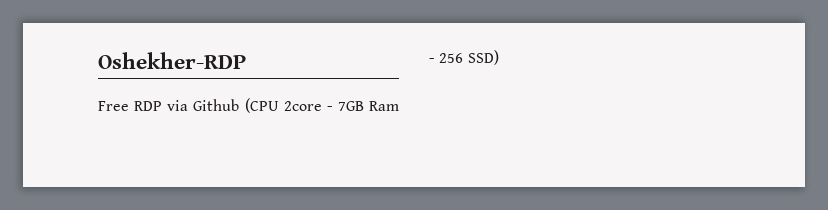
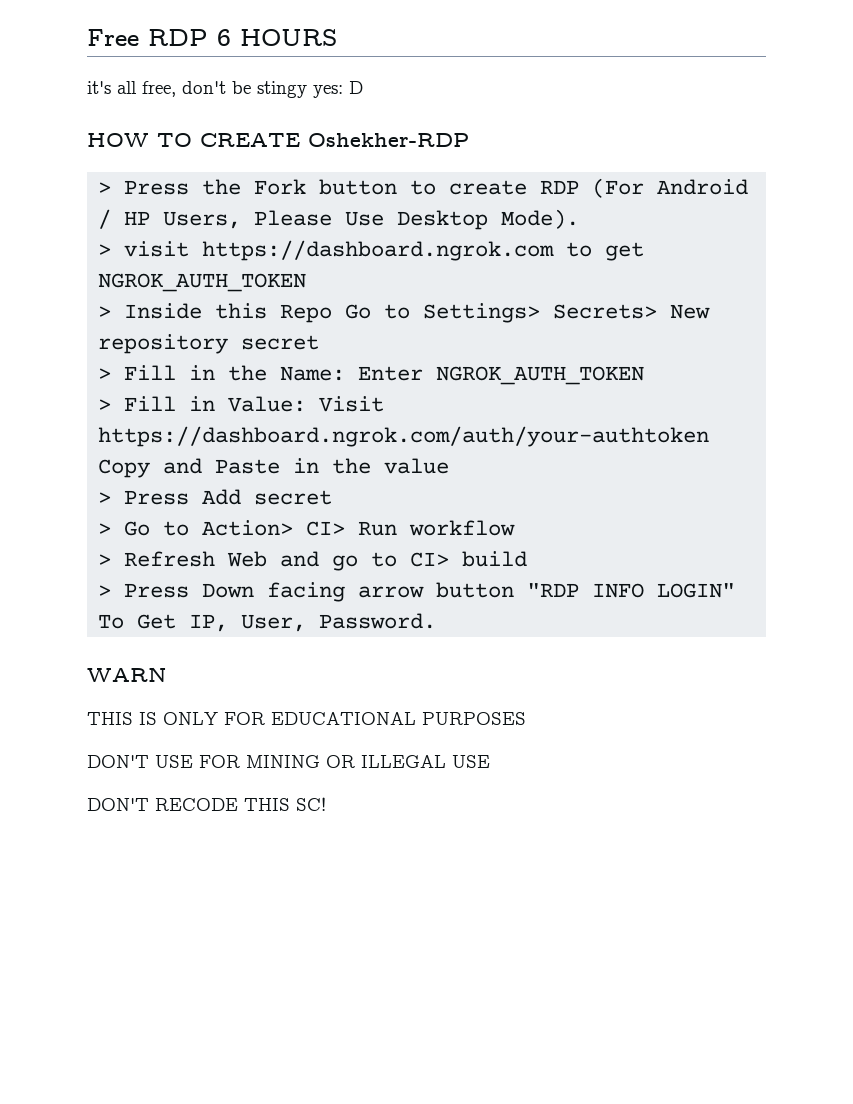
[98,52,246,69] [98,98,399,113] [429,50,499,65] Oshekher-RDP // Free RDP via Github (CPU 2core - 7GB Ram - 256 SSD) -> [87,29,337,46] [87,81,363,98] [87,133,469,147] [98,178,749,198] [98,209,580,230] [98,240,645,261] [98,273,307,292] [98,303,711,323] [98,334,320,354] [98,365,645,385] [98,396,385,412] [98,426,710,447] [98,458,450,478] [98,489,333,505] [98,520,516,536] [98,551,528,571] [98,582,736,602] [98,613,437,632] [87,667,167,682] [87,712,526,725] [87,755,490,768] [87,797,326,811] Free RDP 6 HOURS // it's all free, don't be stingy yes: D // HOW TO CREATE Oshekher-RDP // > Press the Fork button to create RDP (For Android / HP Users, Please Use Desktop Mode). // > visit https://dashboard.ngrok.com to get NGROK_AUTH_TOKEN // > Inside this Repo Go to Settings> Secrets> New repository secret // > Fill in the Name: Enter NGROK_AUTH_TOKEN // > Fill in Value: Visit https://dashboard.ngrok.com/auth/your-authtoken Copy and Paste in the value // > Press Add secret // > Go to Action> CI> Run workflow // > Refresh Web and go to CI> build // > Press Down facing arrow button "RDP INFO LOGIN" To Get IP, User, Password. // WARN // THIS IS ONLY FOR EDUCATIONAL PURPOSES // DON'T USE FOR MINING OR ILLEGAL USE // DON'T RECODE THIS SC!

